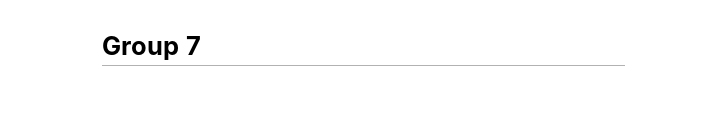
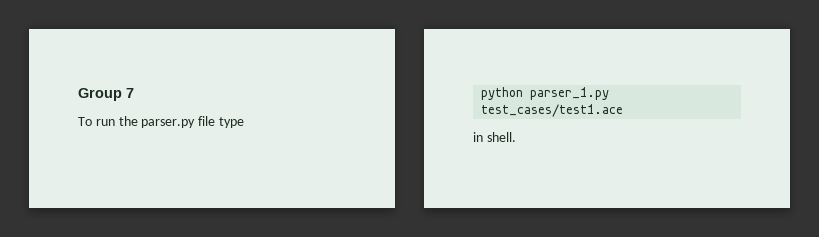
(201, 45) none -> [78,116,244,128] [481,87,610,100] [481,104,624,117] [473,132,516,142] // To run the parser.py file type // python parser_1.py test_cases/test1.ace // in shell.

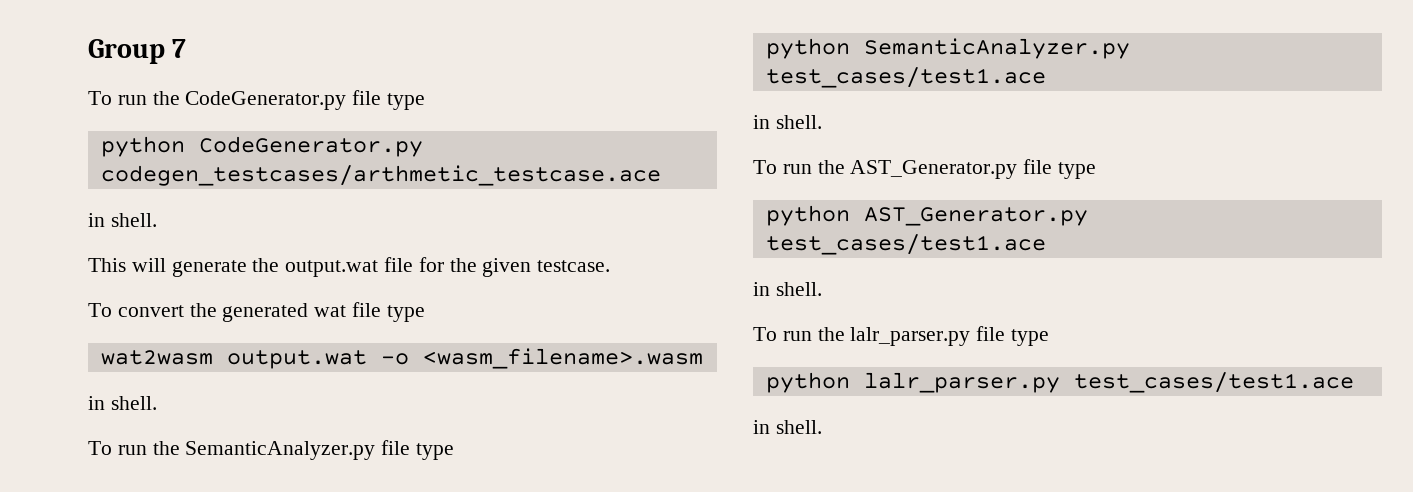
[141,116,244,128] [481,87,610,100] parser.py file type // python parser_1.py -> [185,90,426,110] [100,136,423,157] [100,165,661,186] [88,213,157,227] [88,257,611,277] [88,302,425,322] [100,348,703,369] [88,396,157,410] [88,440,455,460] [765,38,1130,59] [765,67,1046,88] [753,115,822,129] [753,159,1097,179] [765,205,1088,226] [765,234,1046,255] [753,282,822,296] [753,326,1050,346] [765,372,1060,393] CodeGenerator.py file type // python CodeGenerator.py codegen_testcases/arthmetic_testcase.ace // in shell. // This will generate the output.wat file for the given testcase. // To convert the generated wat file type // wat2wasm output.wat -o <wasm_filename>.wasm // in shell. // To run the SemanticAnalyzer.py file type // python SemanticAnalyzer.py test_cases/test1.ace // in shell. // To run the AST_Generator.py file type // python AST_Generator.py test_cases/test1.ace // in shell. // To run the lalr_parser.py file type // python lalr_parser.py

